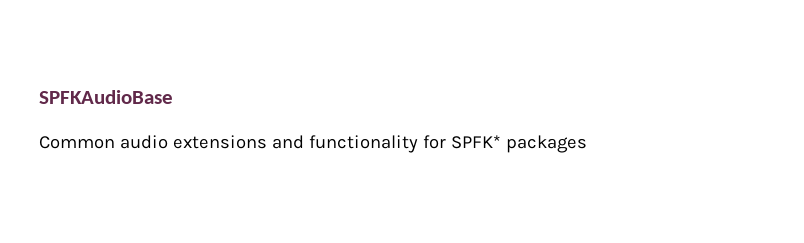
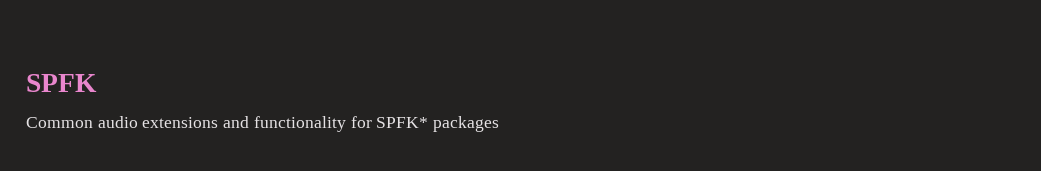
[39,90,173,104] SPFKAudioBase -> [26,74,97,92] SPFK

